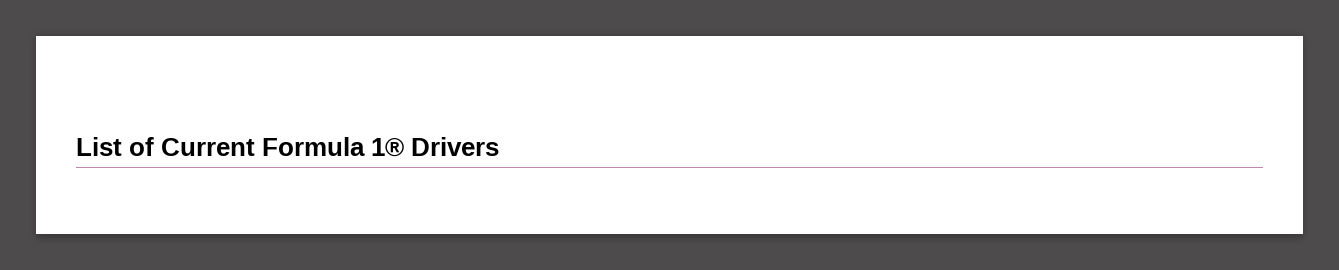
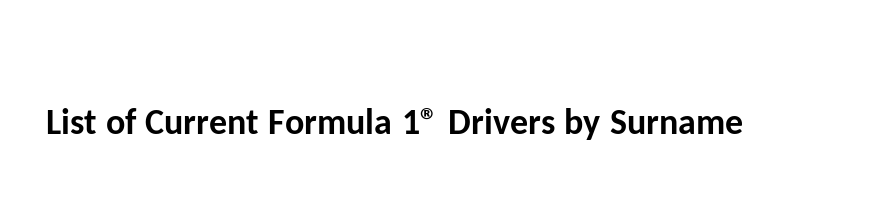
(500, 146) none -> [564,108,744,140] by Surname

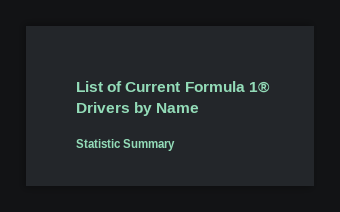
[610,110,744,134] Surname -> [156,103,200,113] [76,139,176,151] Name // Statistic Summary

